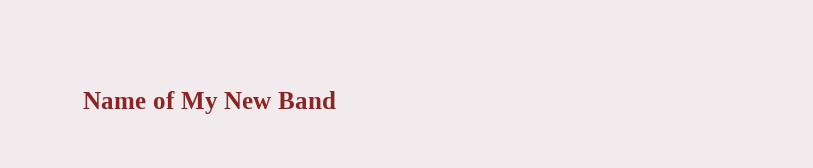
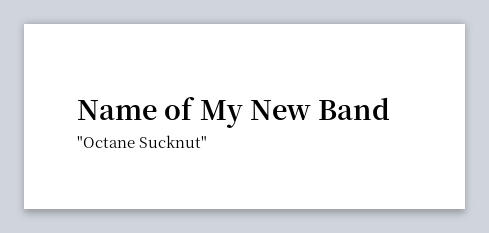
(336, 100) none -> [77,135,208,148] // "Octane Sucknut"

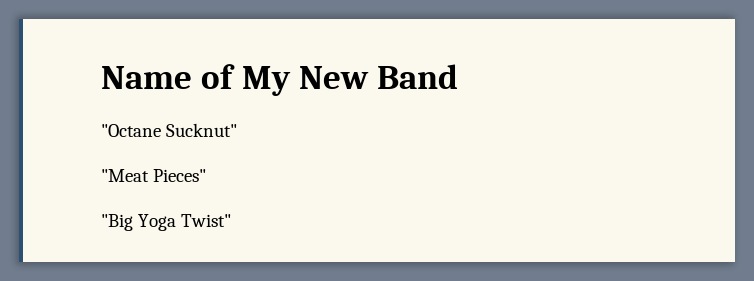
(208, 141) none -> [101,169,207,182] [101,214,232,231] // "Meat Pieces" // "Big Yoga Twist"

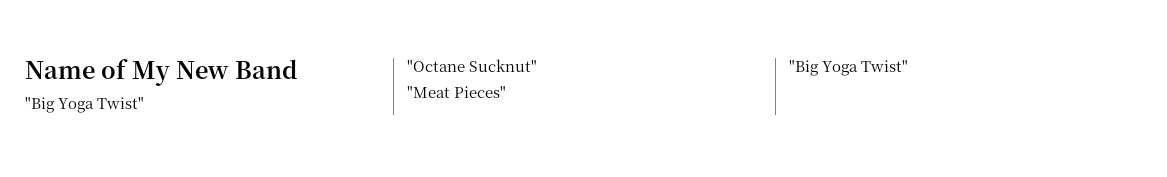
(459, 76) none -> [25,97,145,113] // "Big Yoga Twist"

